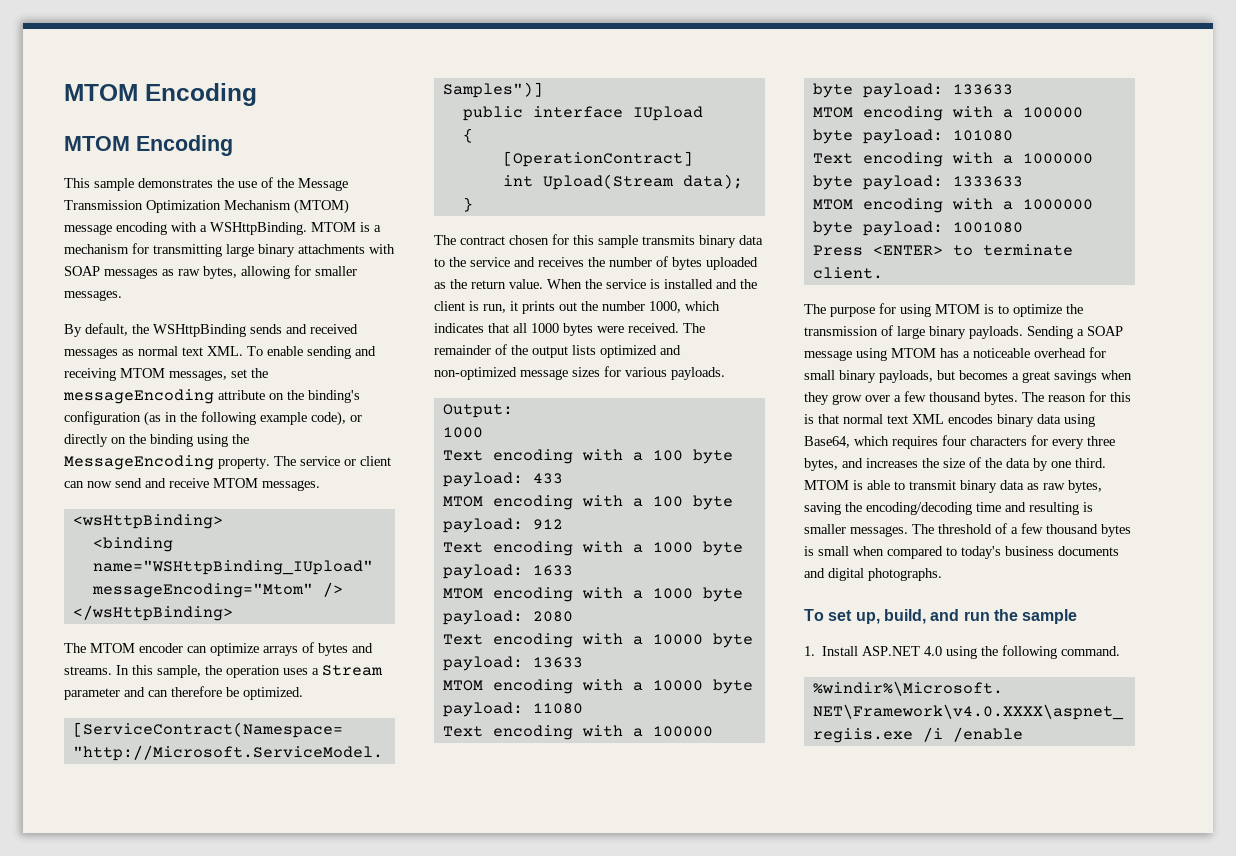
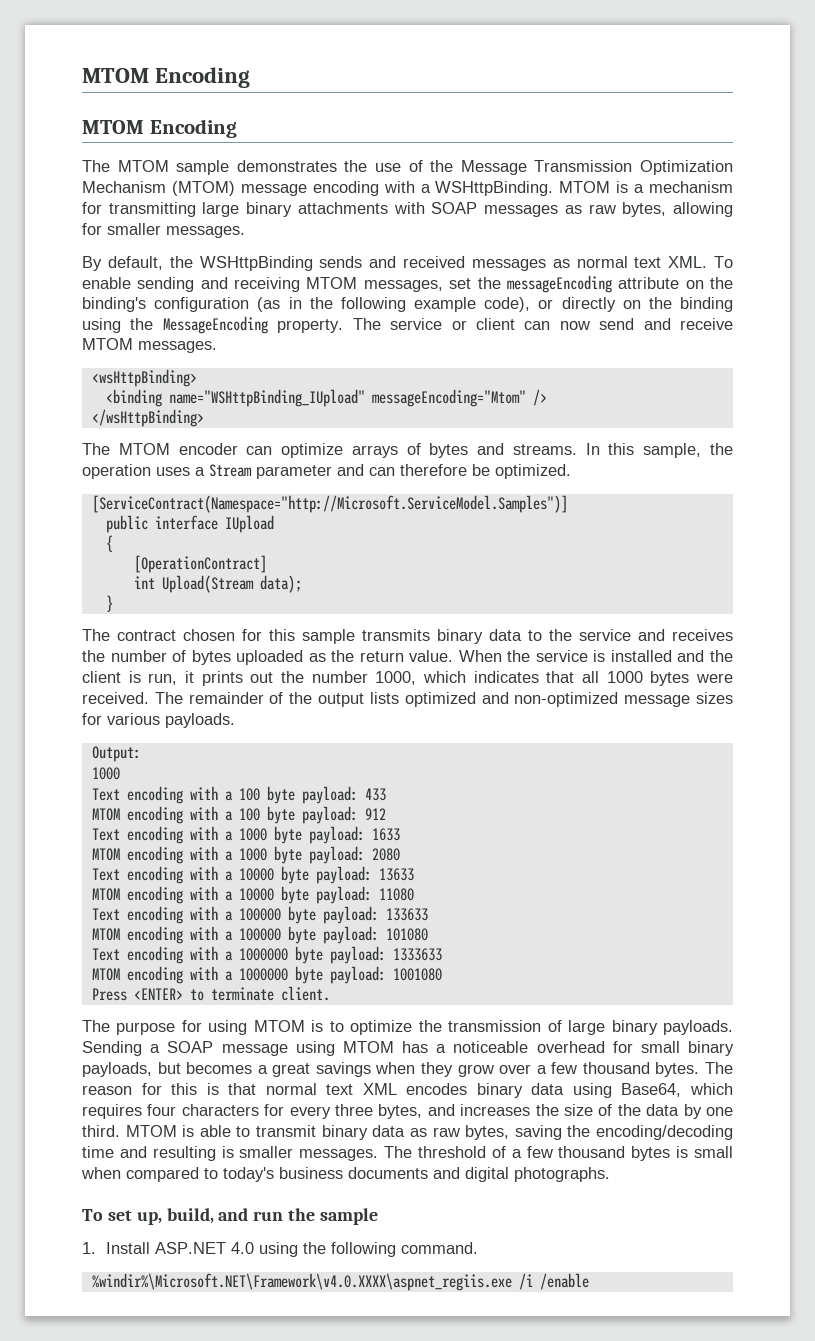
[64,178,90,188] This -> [82,160,169,172] The MTOM

